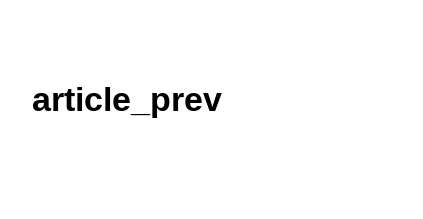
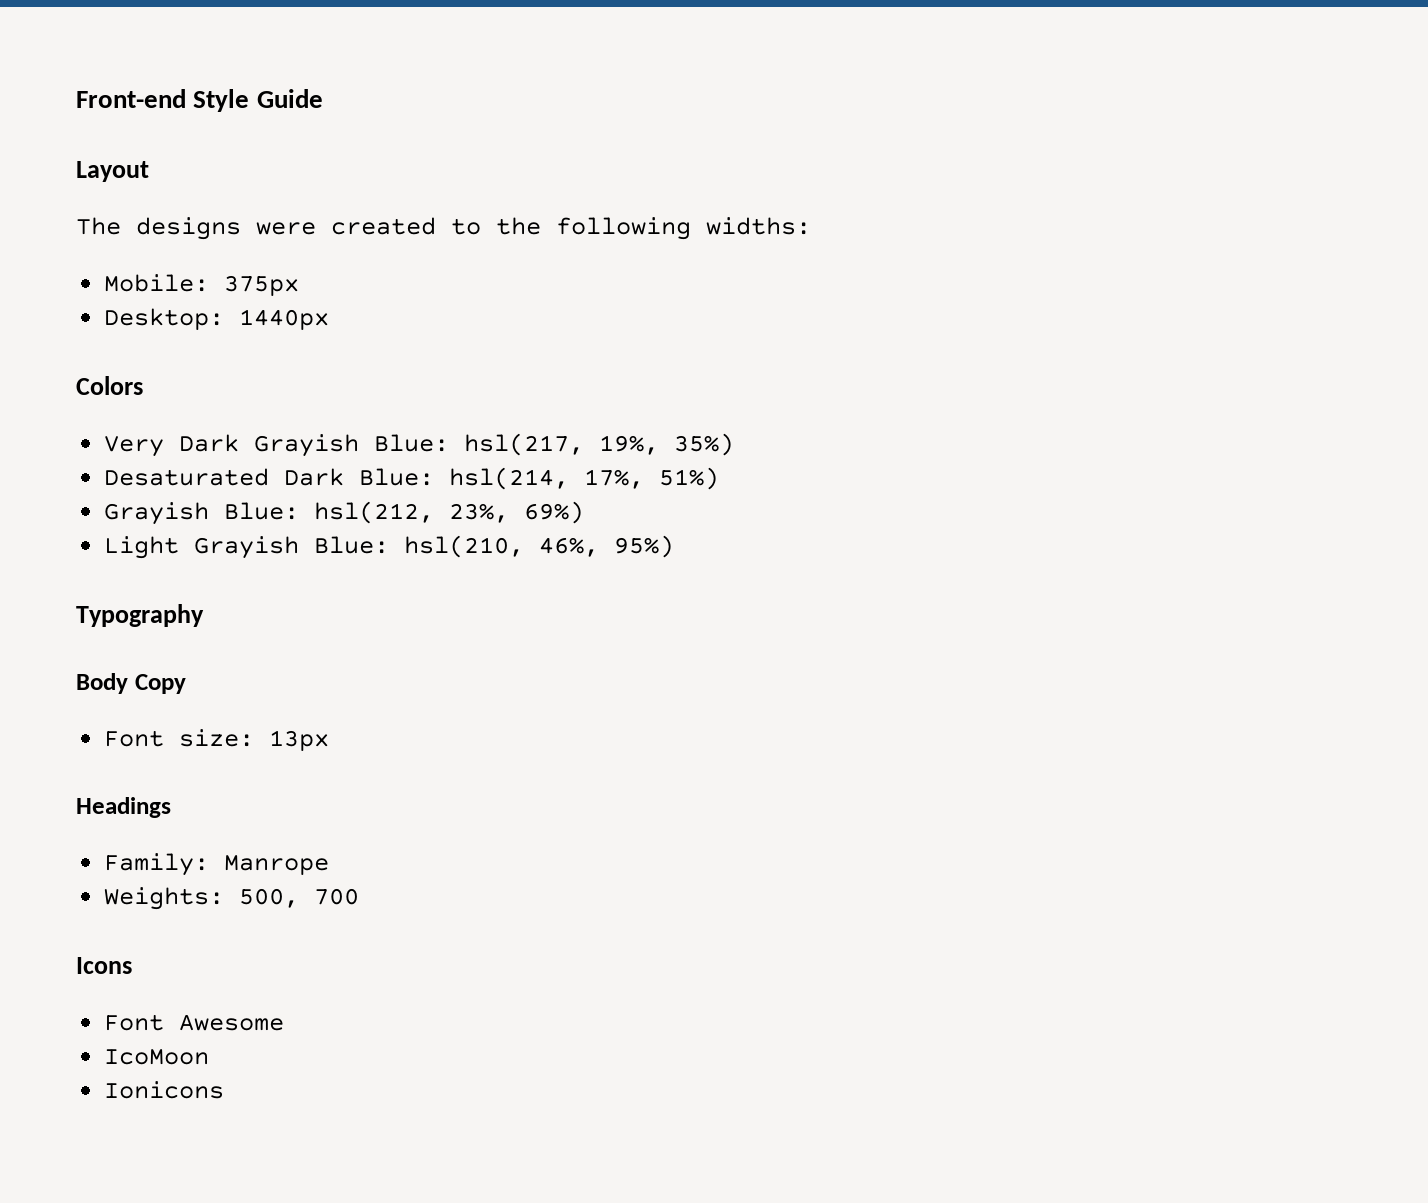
[32,87,222,118] article_prev -> [76,89,323,112] [76,161,149,182] [76,217,811,240] [104,274,300,296] [104,308,330,330] [76,376,143,395] [104,433,735,457] [104,467,720,490] [104,501,585,525] [104,535,675,559] [76,604,204,627] [76,673,186,694] [104,729,330,751] [76,797,171,818] [104,853,330,876] [104,887,360,910] [76,957,132,974] [104,1014,285,1031] [104,1049,210,1065] [104,1081,225,1099] Front-end Style Guide // Layout // The designs were created to the following widths: // Mobile: 375px // Desktop: 1440px // Colors // Very Dark Grayish Blue: hsl(217, 19%, 35%) // Desaturated Dark Blue: hsl(214, 17%, 51%) // Grayish Blue: hsl(212, 23%, 69%) // Light Grayish Blue: hsl(210, 46%, 95%) // Typography // Body Copy // Font size: 13px // Headings // Family: Manrope // Weights: 500, 700 // Icons // Font Awesome // IcoMoon // Ionicons

